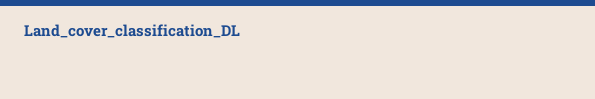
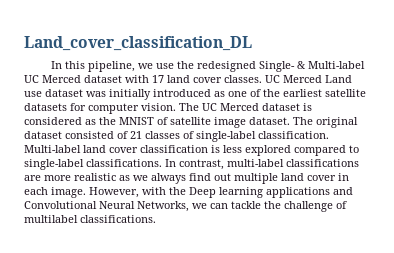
(240, 31) none -> [51,61,366,72] [24,75,352,83] [24,89,366,100] [24,103,312,114] [24,117,358,128] [24,131,329,142] [24,145,359,156] [24,159,359,170] [24,173,349,184] [24,187,353,198] [24,201,347,212] [24,215,156,223] // In this pipeline, we use the redesigned Single- & Multi-label UC Merced dataset with 17 land cover classes. UC Merced Land use dataset was initially introduced as one of the earliest satellite datasets for computer vision. The UC Merced dataset is considered as the MNIST of satellite image dataset. The original dataset consisted of 21 classes of single-label classification. Multi-label land cover classification is less explored compared to single-label classifications. In contrast, multi-label classifications are more realistic as we always find out multiple land cover in each image. However, with the Deep learning applications and Convolutional Neural Networks, we can tackle the challenge of multilabel classifications.

